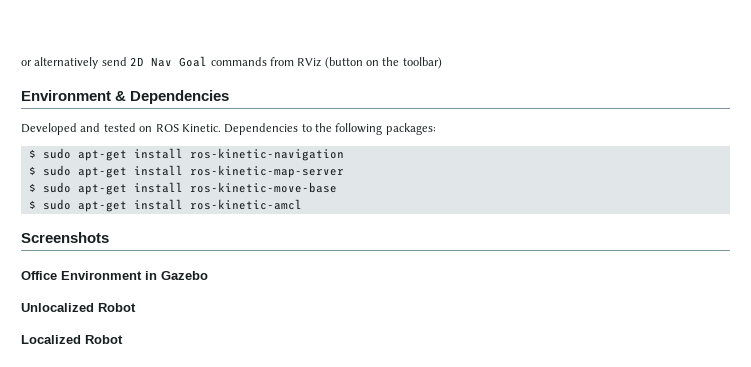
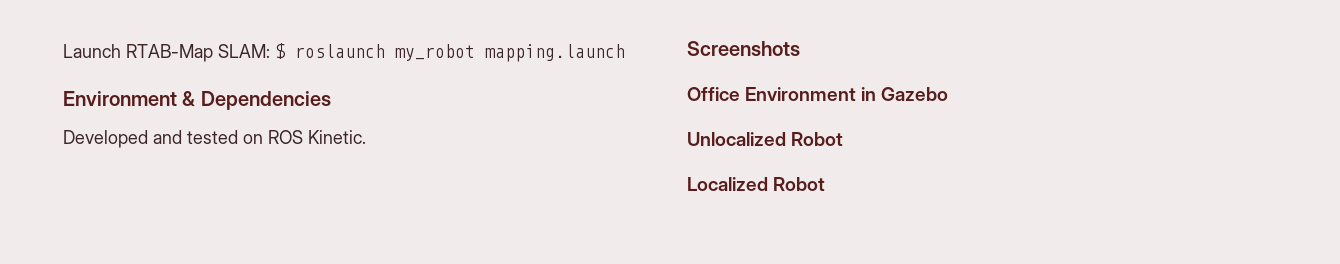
[21,56,442,69] or alternatively send 2D Nav Goal commands from RViz (button on the toolbar) -> [63,43,625,62] Launch RTAB-Map SLAM: $ roslaunch my_robot mapping.launch
[224,123,436,135] [28,148,344,161] [28,165,344,178] [28,182,337,195] [28,199,302,212] Dependencies to the following packages: // $ sudo apt-get install ros-kinetic-navigation // $ sudo apt-get install ros-kinetic-map-server // $ sudo apt-get install ros-kinetic-move-base // $ sudo apt-get install ros-kinetic-amcl -> (366, 137) none

